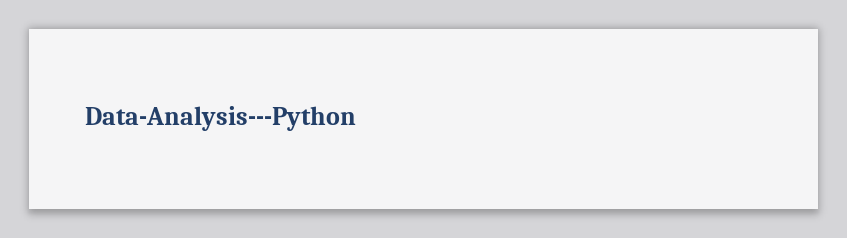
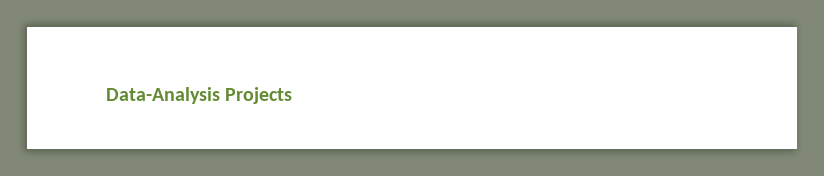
[85,106,356,131] Data-Analysis---Python -> [106,87,293,104] Data-Analysis Projects

